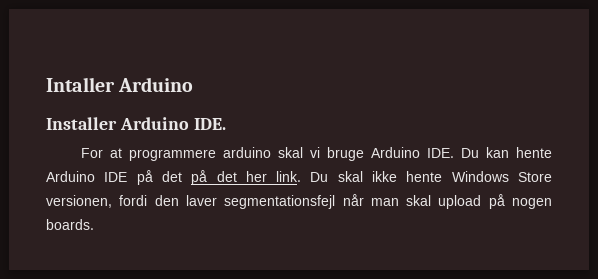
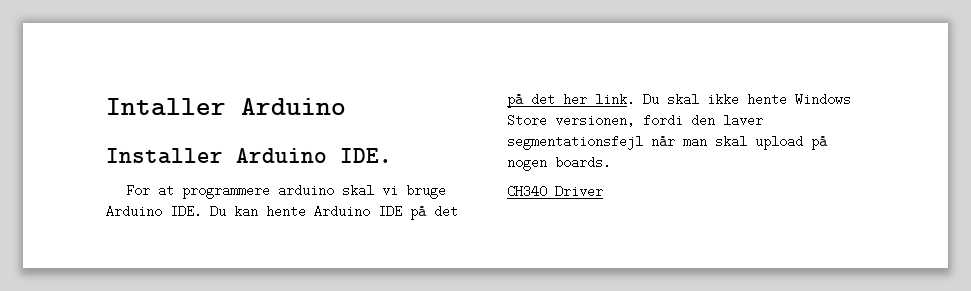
(94, 224) none -> [507,185,603,198] // CH340 Driver

